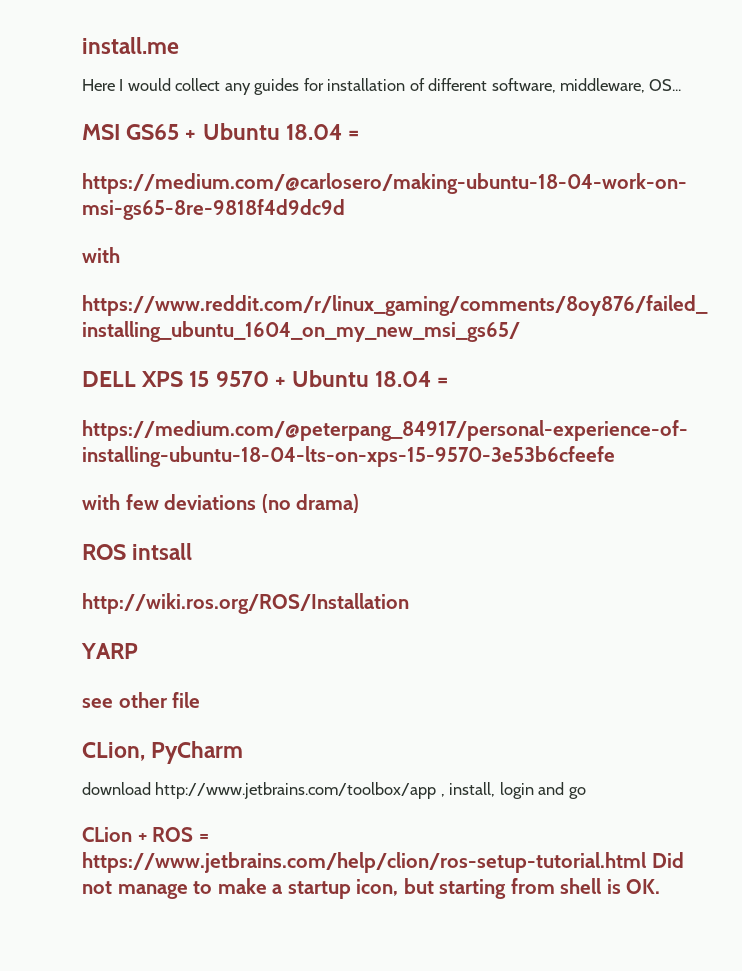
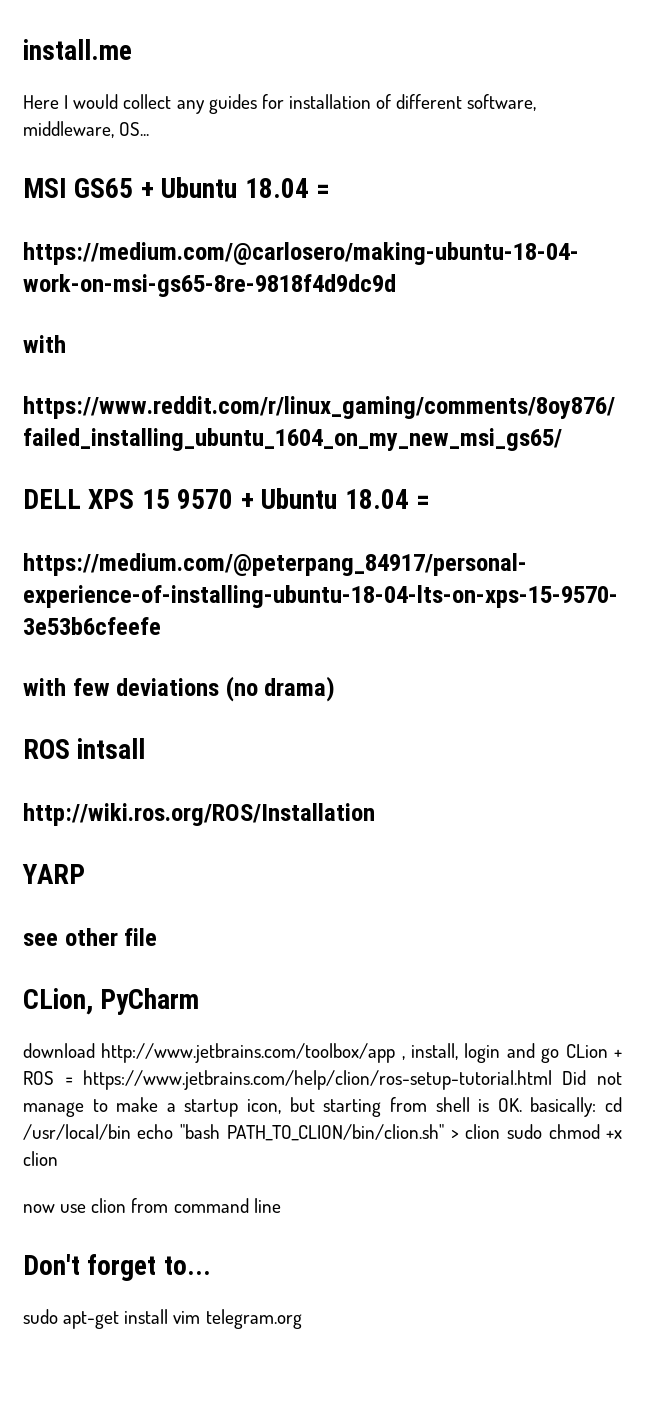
(586, 793) // -> (560, 1055) none
(661, 886) none -> [530,1097,622,1117] [23,1124,622,1141] [23,1151,58,1166] [23,1198,281,1213] [23,1254,211,1281] [23,1309,302,1329] basically: cd /usr/local/bin echo "bash PATH_TO_CLION/bin/clion.sh" > clion sudo chmod +x clion // now use clion from command line // Don't forget to... // sudo apt-get install vim telegram.org

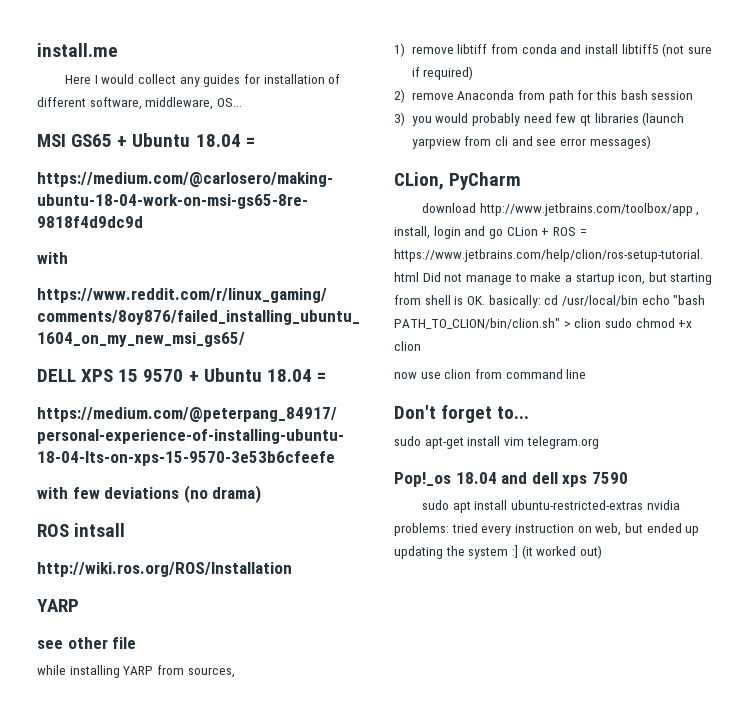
(158, 937) none -> [37,665,235,678] [394,43,712,57] [411,66,474,80] [394,89,694,103] [394,112,685,126] [411,135,651,149] // while installing YARP from sources, // 1) remove libtiff from conda and install libtiff5 (not sure if required) // 2) remove Anaconda from path for this bash session // 3) you would probably need few qt libraries (launch yarpview from cli and see error messages)
(302, 1319) none -> [394,472,628,487] [422,500,680,513] [394,523,700,536] [394,545,602,559] // Pop!_os 18.04 and dell xps 7590 // sudo apt install ubuntu-restricted-extras nvidia problems: tried every instruction on web, but ended up updating the system :] (it worked out)

